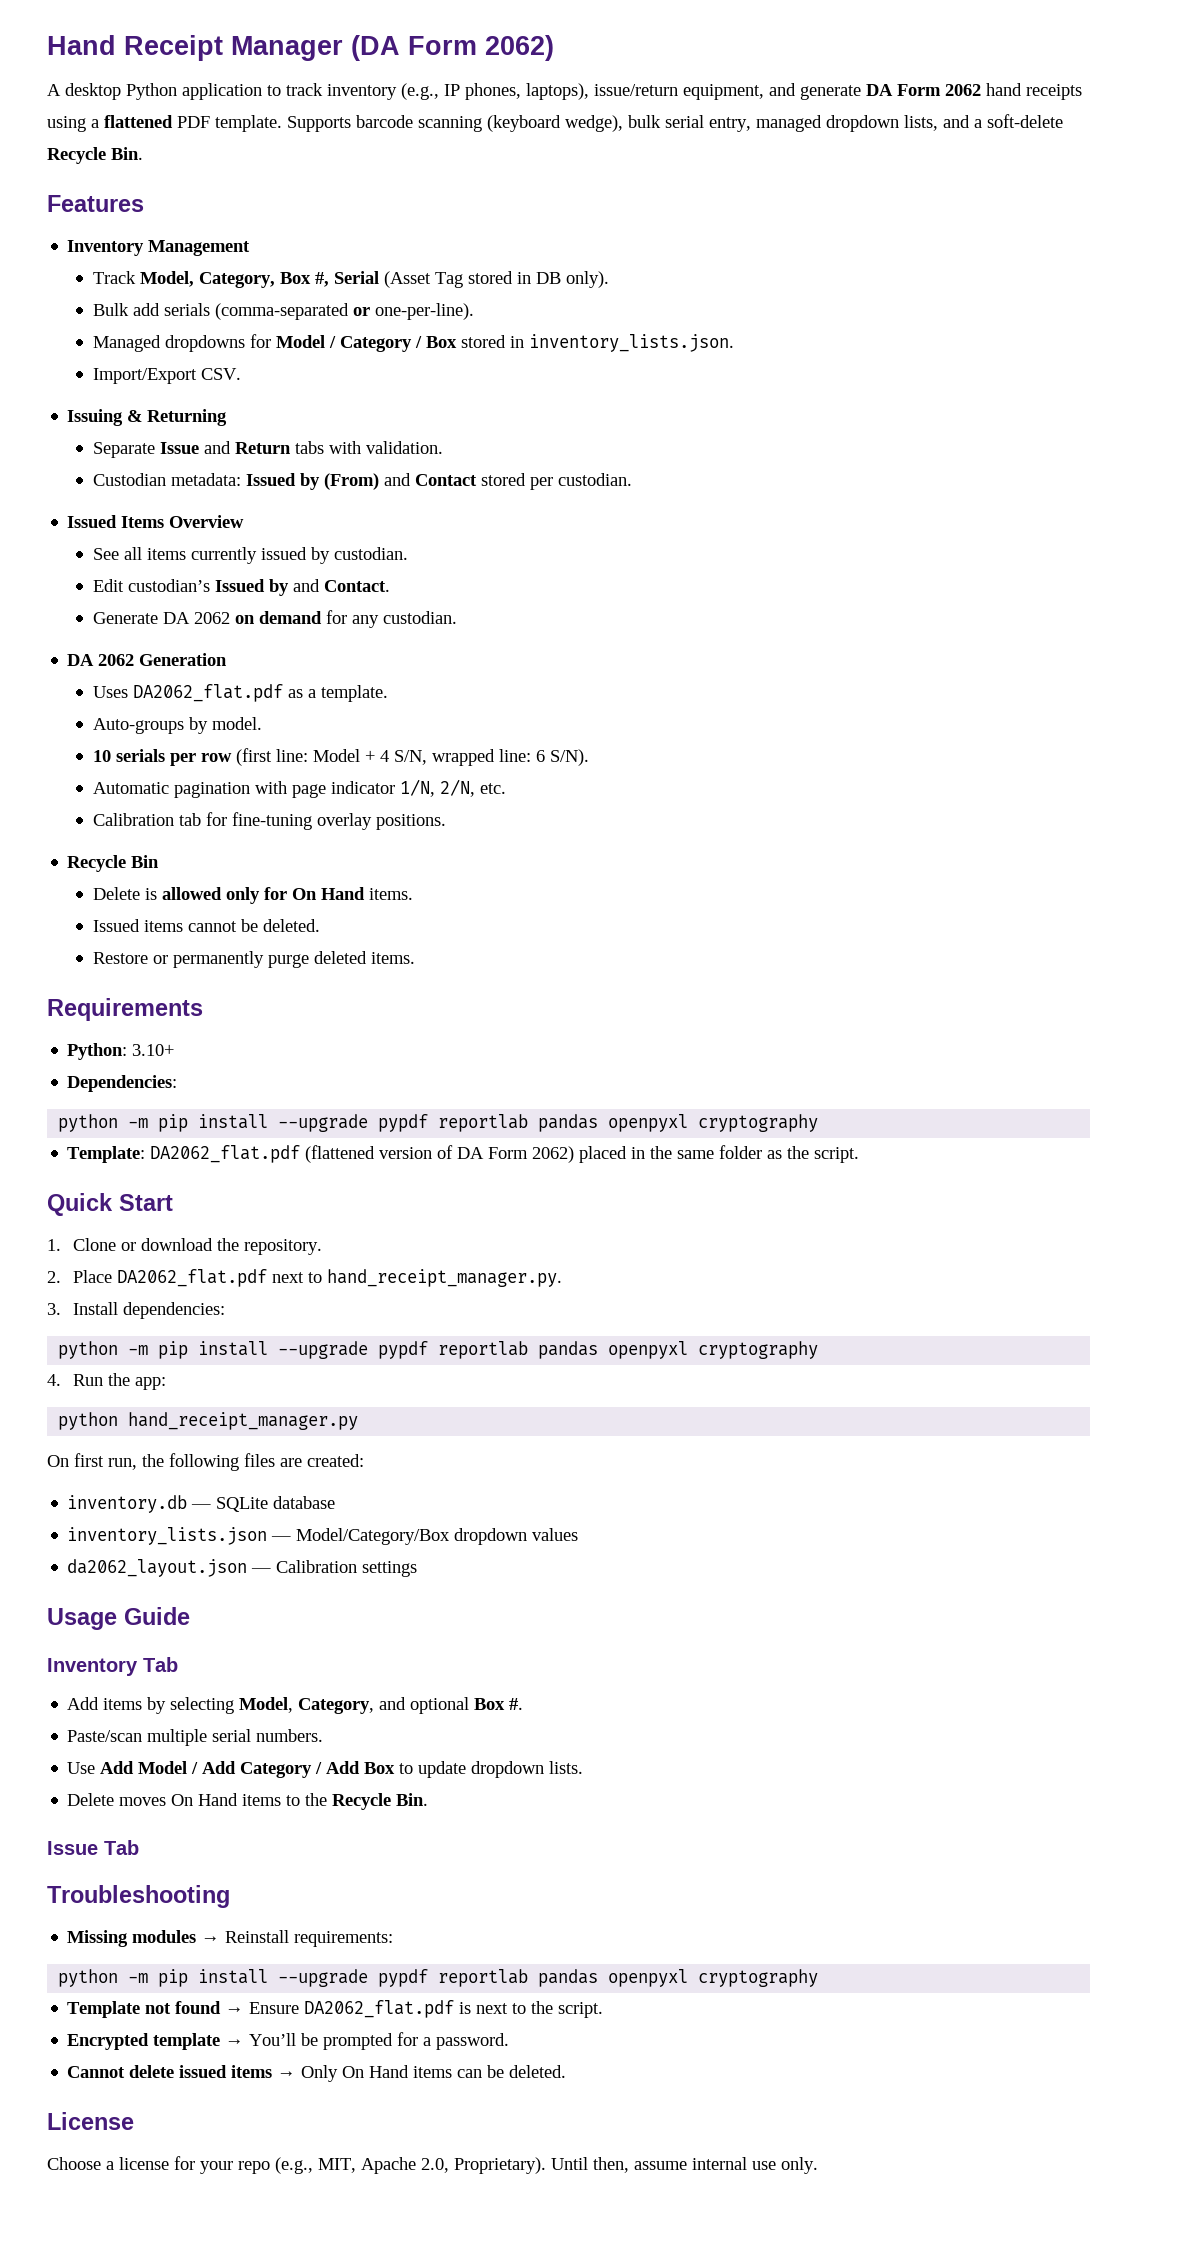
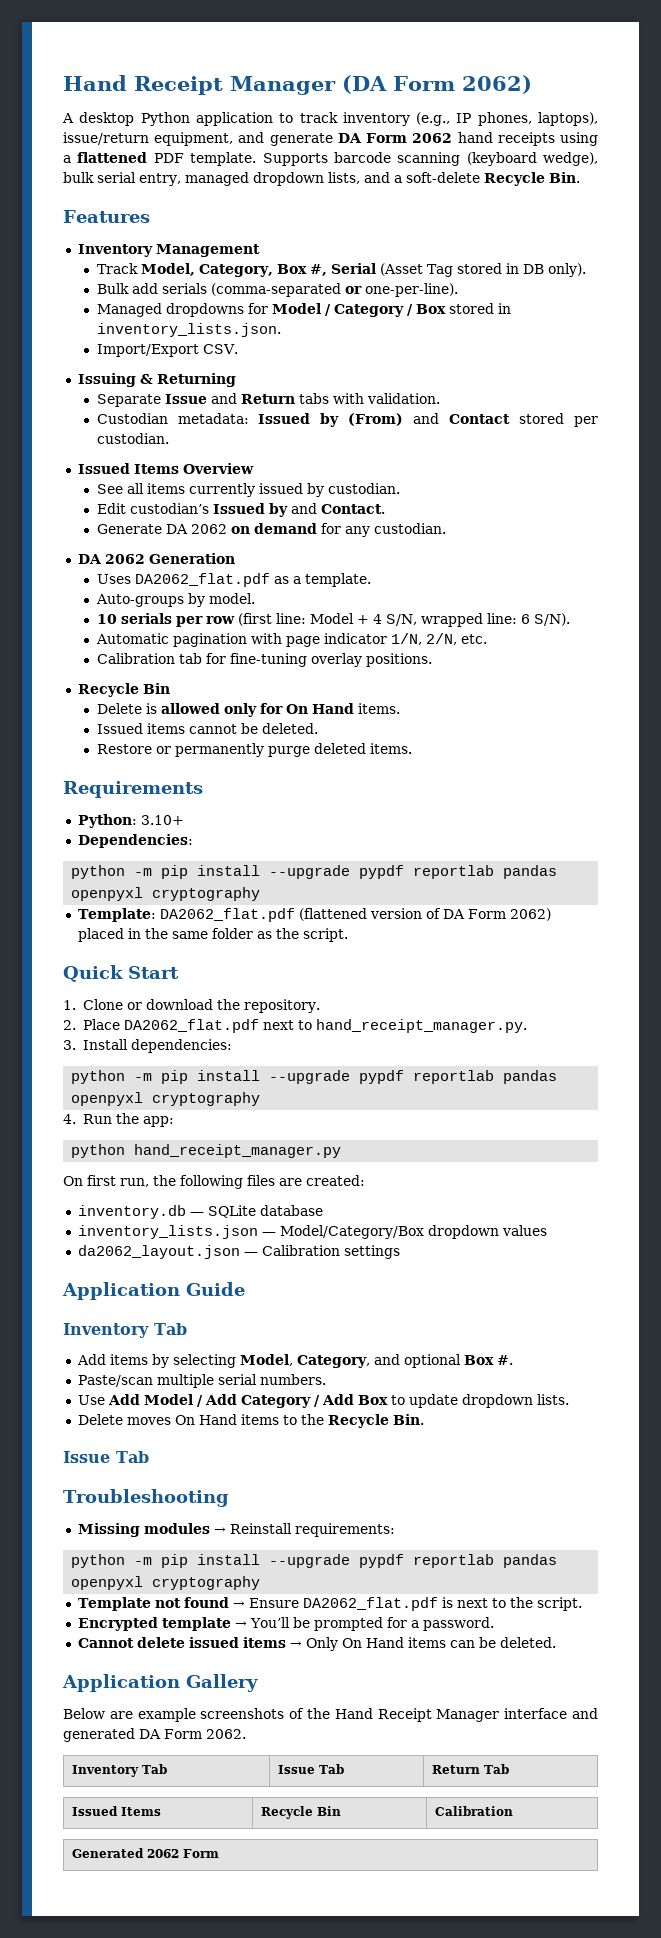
[47,1608,117,1630] Usage -> [62,1282,180,1300] Application
[47,2112,134,2130] [47,2156,818,2174] License // Choose a license for your repo (e.g., MIT, Apache 2.0, Proprietary). Until then, assume internal use only. -> [62,1674,258,1692] [63,1708,598,1722] [63,1728,246,1742] [72,1764,168,1777] [278,1764,345,1774] [432,1764,510,1774] [72,1806,162,1816] [261,1806,342,1819] [435,1806,514,1816] [72,1848,220,1858] Application Gallery // Below are example screenshots of the Hand Receipt Manager interface and generated DA Form 2062. // Inventory Tab | Issue Tab | Return Tab // Issued Items | Recycle Bin | Calibration // Generated 2062 Form

